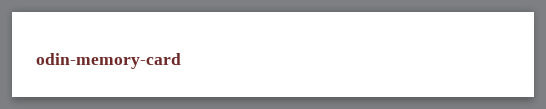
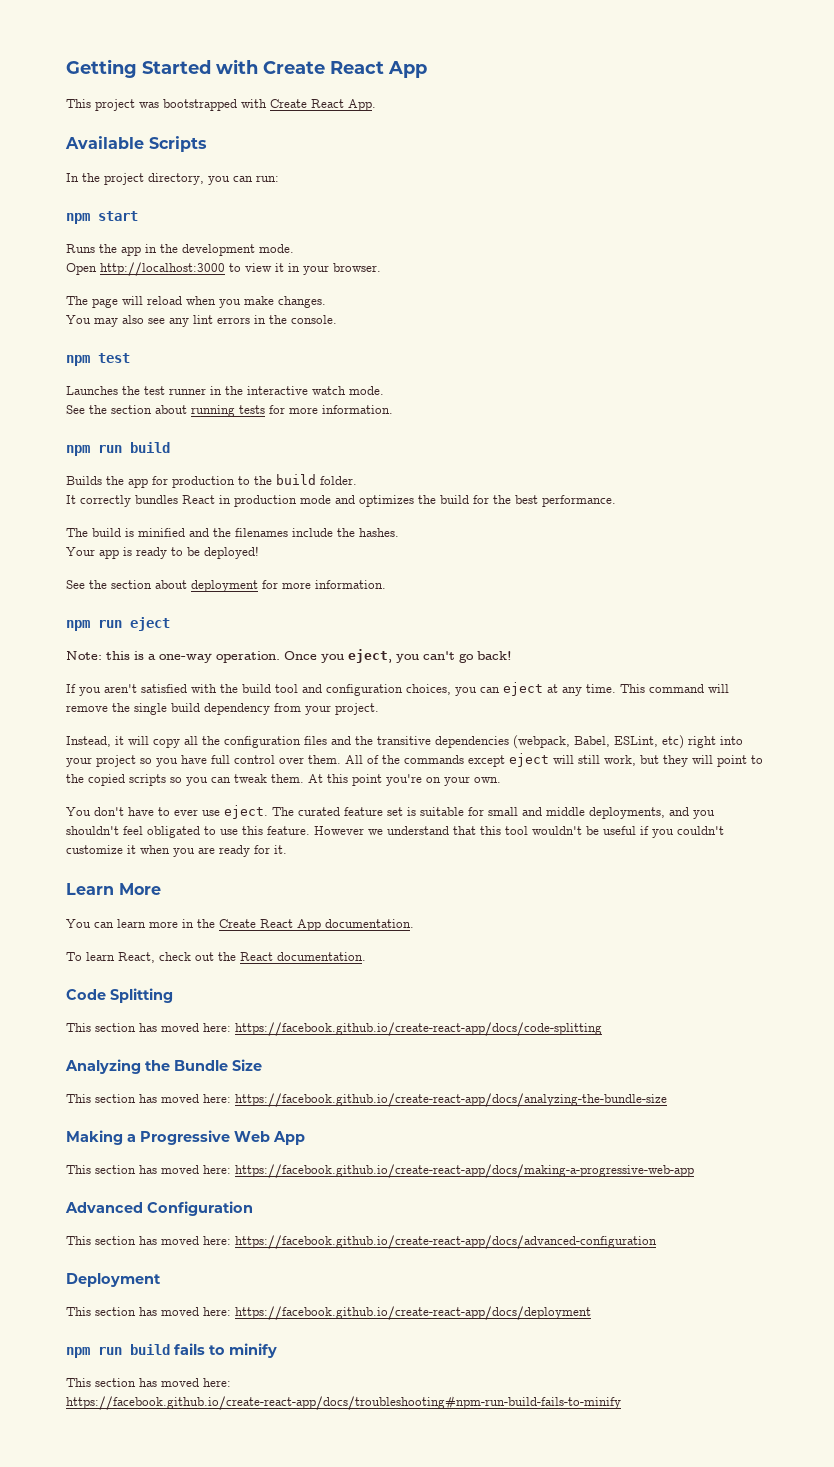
[36,53,181,69] odin-memory-card -> [66,59,427,78] [66,99,376,111] [65,136,207,152] [66,173,279,185] [66,211,138,224] [66,244,294,256] [66,262,381,276] [66,296,326,308] [66,315,337,327] [66,353,130,366] [66,386,384,395] [66,405,393,417] [66,442,170,456] [66,474,357,488] [66,495,616,507] [66,528,399,537] [66,546,259,559] [66,580,386,592] [66,617,170,631] [66,649,512,663] [66,682,729,696] [66,703,379,715] [66,735,743,749] [66,753,763,767] [66,774,501,786] [66,805,715,819] [66,826,724,838] [66,845,287,857] [66,883,161,895] [66,919,414,931] [66,952,366,963] [66,988,173,1003] [66,1022,602,1036] [65,1059,262,1074] [66,1093,667,1107] [66,1130,305,1145] [66,1164,694,1178] [65,1201,253,1216] [66,1235,657,1249] [66,1273,161,1287] [66,1306,591,1320] [66,1343,277,1358] [66,1378,231,1387] [66,1396,621,1410] Getting Started with Create React App // This project was bootstrapped with Create React App. // Available Scripts // In the project directory, you can run: // npm start // Runs the app in the development mode. // Open http://localhost:3000 to view it in your browser. // The page will reload when you make changes. // You may also see any lint errors in the console. // npm test // Launches the test runner in the interactive watch mode. // See the section about running tests for more information. // npm run build // Builds the app for production to the build folder. // It correctly bundles React in production mode and optimizes the build for the best performance. // The build is minified and the filenames include the hashes. // Your app is ready to be deployed! // See the section about deployment for more information. // npm run eject // Note: this is a one-way operation. Once you eject, you can't go back! // If you aren't satisfied with the build tool and configuration choices, you can eject at any time. This command will remove the single build dependency from your project. // Instead, it will copy all the configuration files and the transitive dependencies (webpack, Babel, ESLint, etc) right into your project so you have full control over them. All of the commands except eject will still work, but they will point to the copied scripts so you can tweak them. At this point you're on your own. // You don't have to ever use eject. The curated feature set is suitable for small and middle deployments, and you shouldn't feel obligated to use this feature. However we understand that this tool wouldn't be useful if you couldn't customize it when you are ready for it. // Learn More // You can learn more in the Create React App documentation. // To learn React, check out the React documentation. // Code Splitting // This section has moved here: https://facebook.github.io/create-react-app/docs/code-splitting // Analyzing the Bundle Size // This section has moved here: https://facebook.github.io/create-react-app/docs/analyzing-the-bundle-size // Making a Progressive Web App // This section has moved here: https://facebook.github.io/create-react-app/docs/making-a-progressive-web-app // Advanced Configuration // This section has moved here: https://facebook.github.io/create-react-app/docs/advanced-configuration // Deployment // This section has moved here: https://facebook.github.io/create-react-app/docs/deployment // npm run build fails to minify // This section has moved here: https://facebook.github.io/create-react-app/docs/troubleshooting#npm-run-build-fails-to-minify

